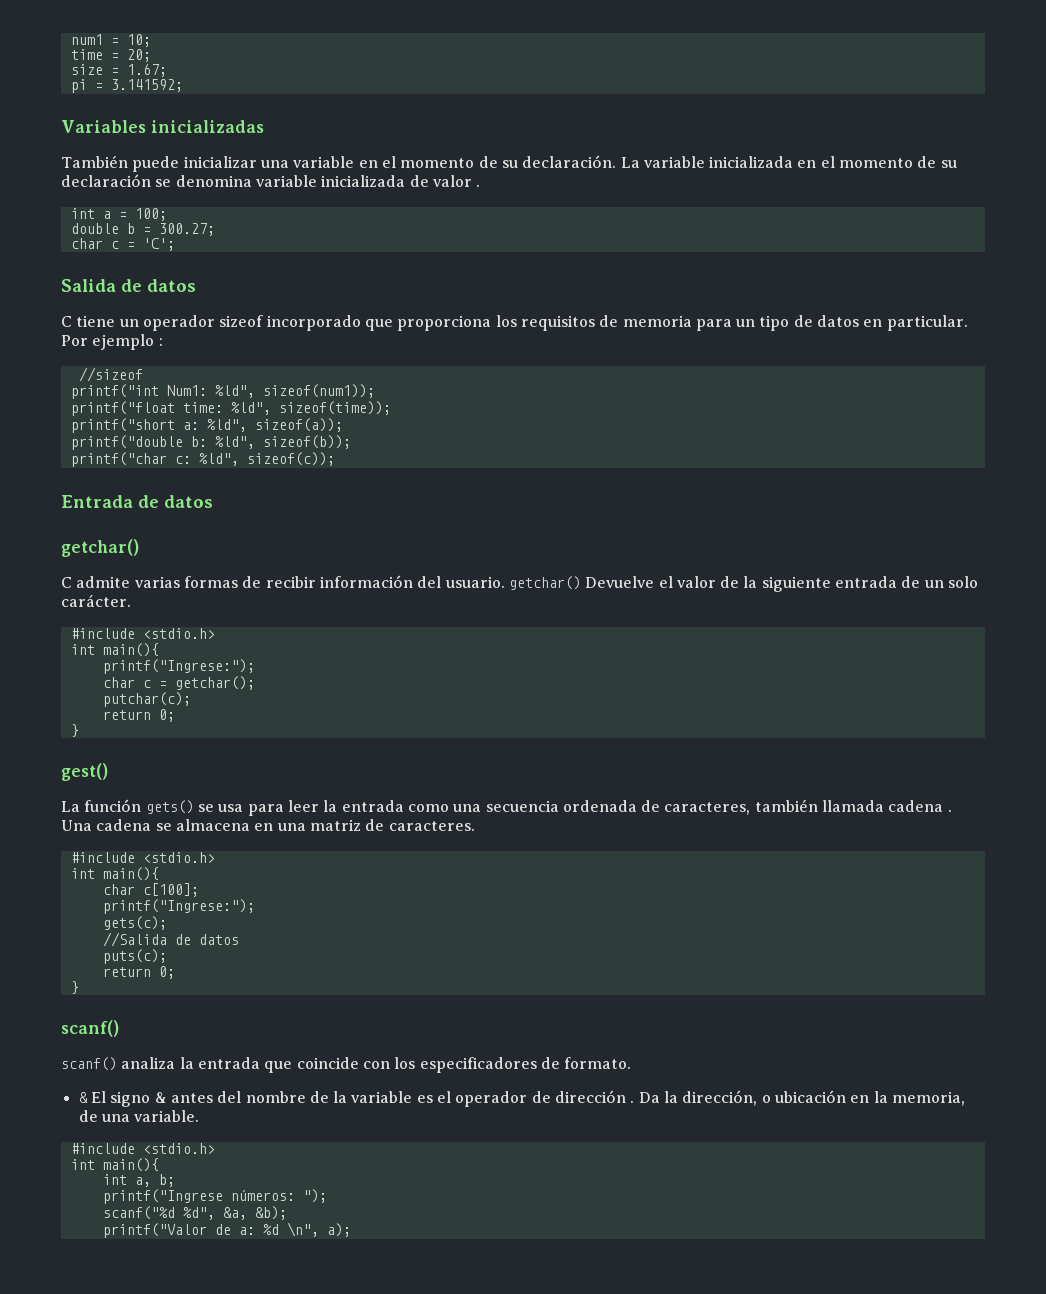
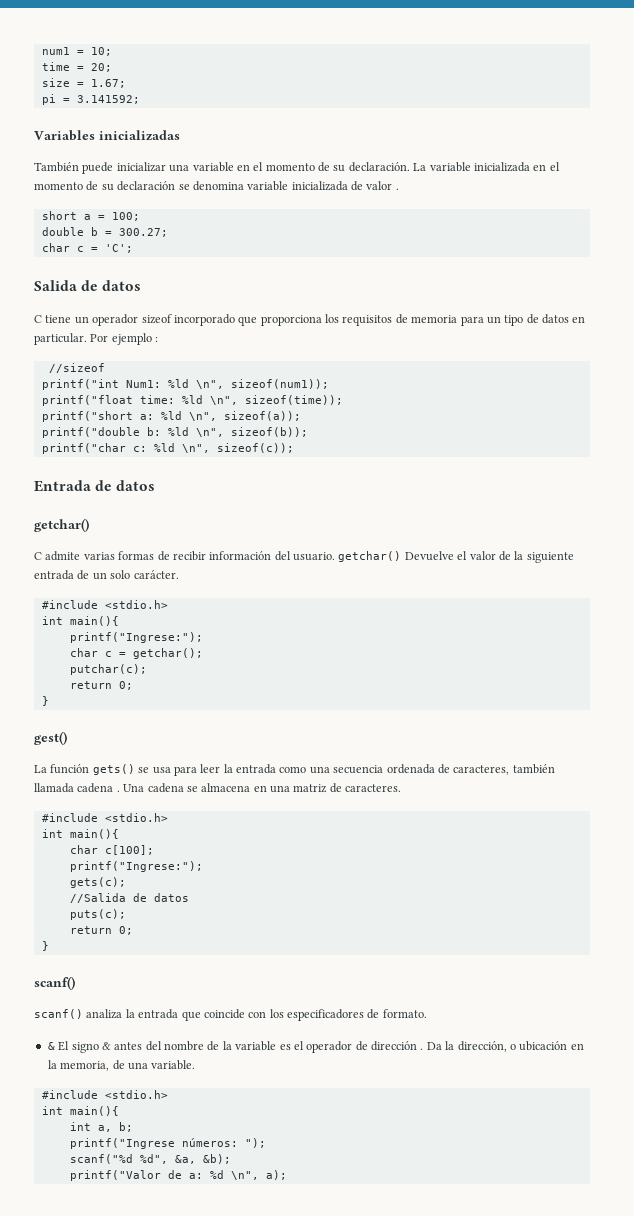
[70,208,95,219] int -> [41,211,77,220] short
[214,385,255,398] %ld", -> [167,379,224,389] %ld \n",
[230,402,271,415] %ld", -> [181,395,238,405] %ld \n",
[206,419,247,432] %ld", -> [160,411,217,421] %ld \n",
[214,436,255,449] %ld", -> [167,427,224,437] %ld \n",
[198,453,239,466] %ld", -> [153,443,210,453] %ld \n",

